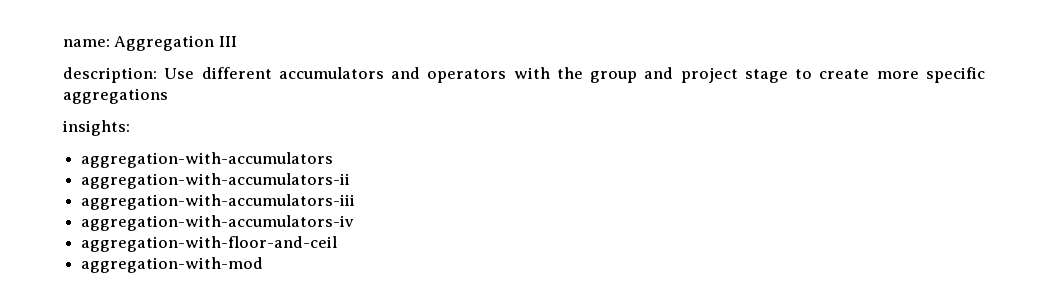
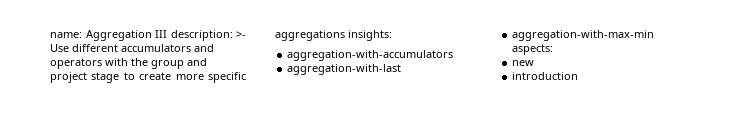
[63,67,157,83] // description: -> [170,30,246,41] description: >-
(168, 96) // -> (345, 35) none
[81,173,351,189] [81,194,356,210] [81,215,355,231] [81,236,338,252] [81,257,264,273] aggregation-with-accumulators-ii // aggregation-with-accumulators-iii // aggregation-with-accumulators-iv // aggregation-with-floor-and-ceil // aggregation-with-mod -> [287,64,402,75] [512,30,655,41] [512,44,554,55] [512,60,535,66] [512,72,579,80] aggregation-with-last // aggregation-with-max-min aspects: // new // introduction

